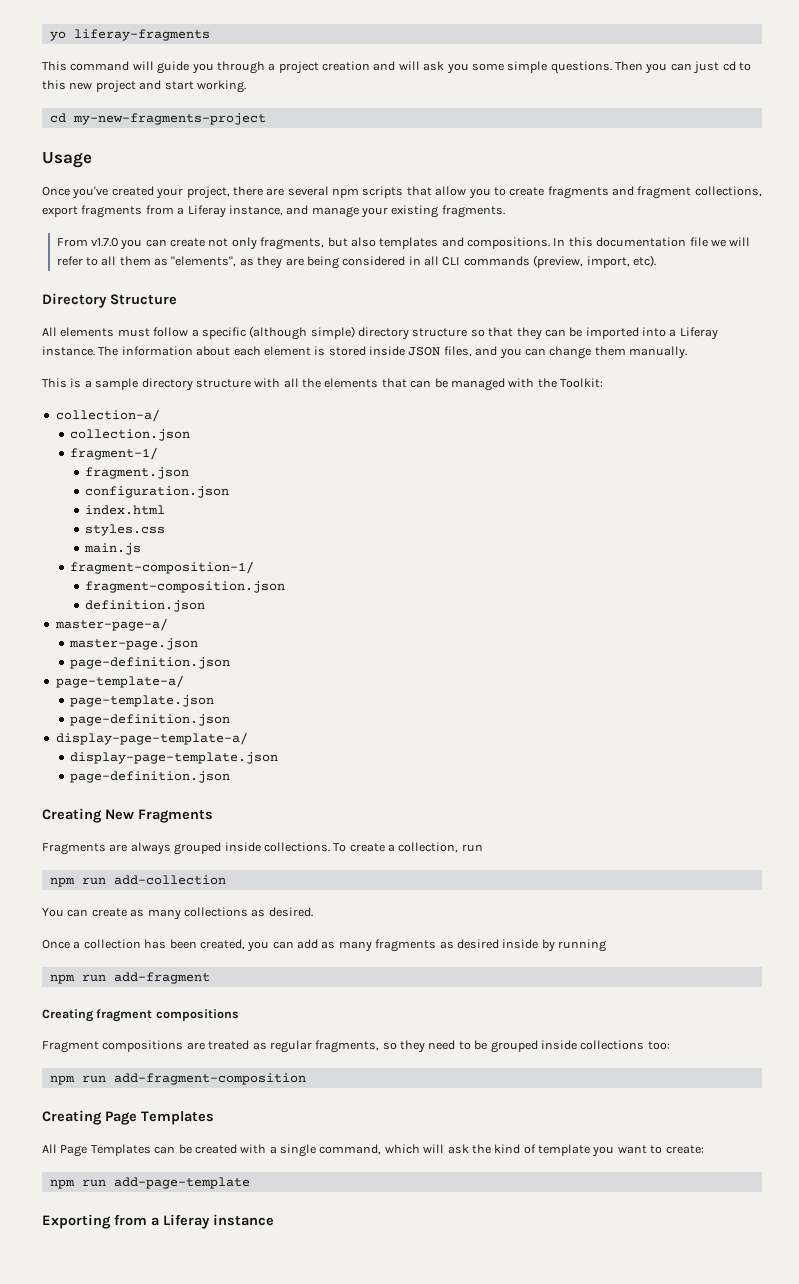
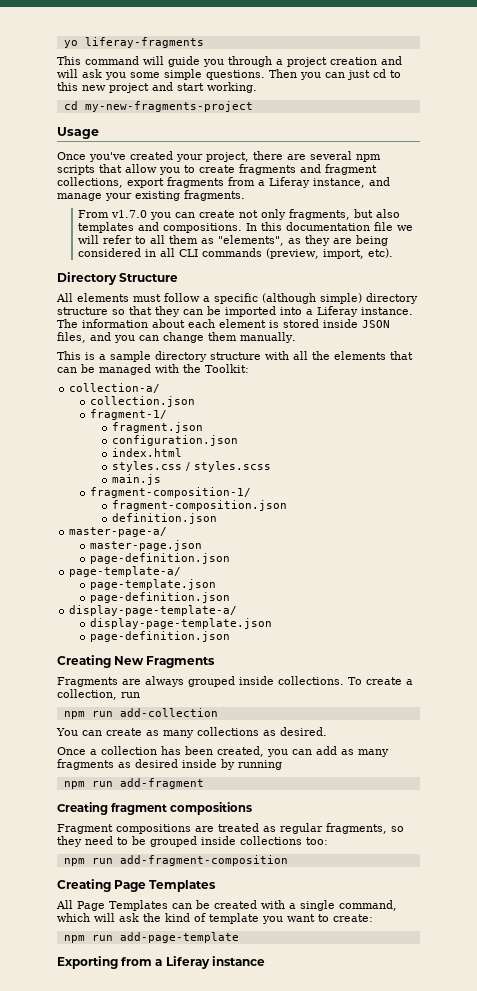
(165, 530) none -> [185,461,271,472] / styles.scss

